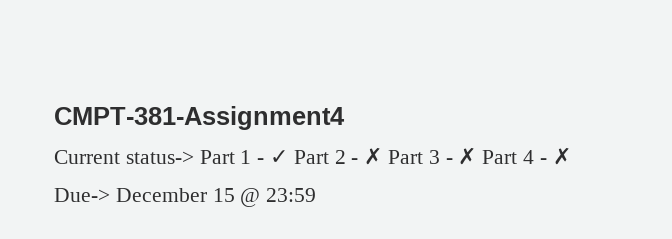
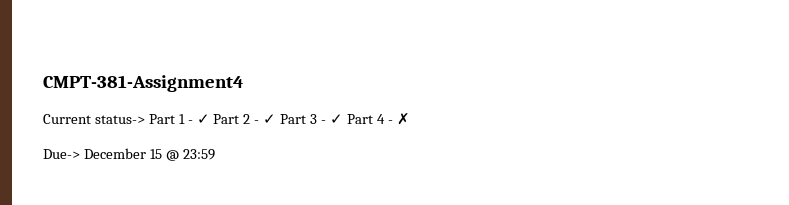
[364,147,383,165] ✗ -> [263,114,277,124] ✓
[458,147,477,165] ✗ -> [329,114,343,124] ✓

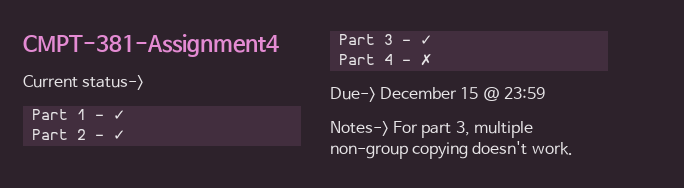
(145, 119) none -> (145, 82) //
(210, 119) none -> (127, 115) //
(277, 119) none -> (127, 135) //
(343, 119) none -> (434, 40) //
(215, 154) none -> [330,121,533,138] [330,141,573,159] // Notes-> For part 3, multiple non-group copying doesn't work.

